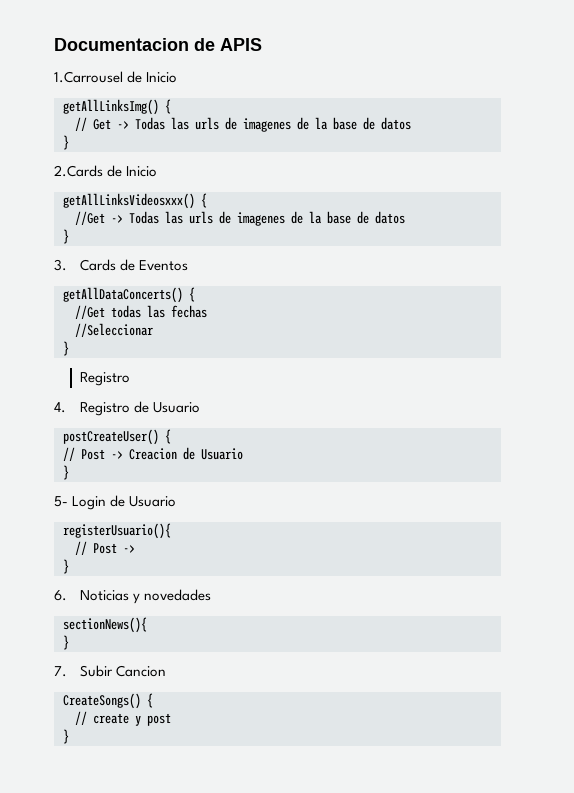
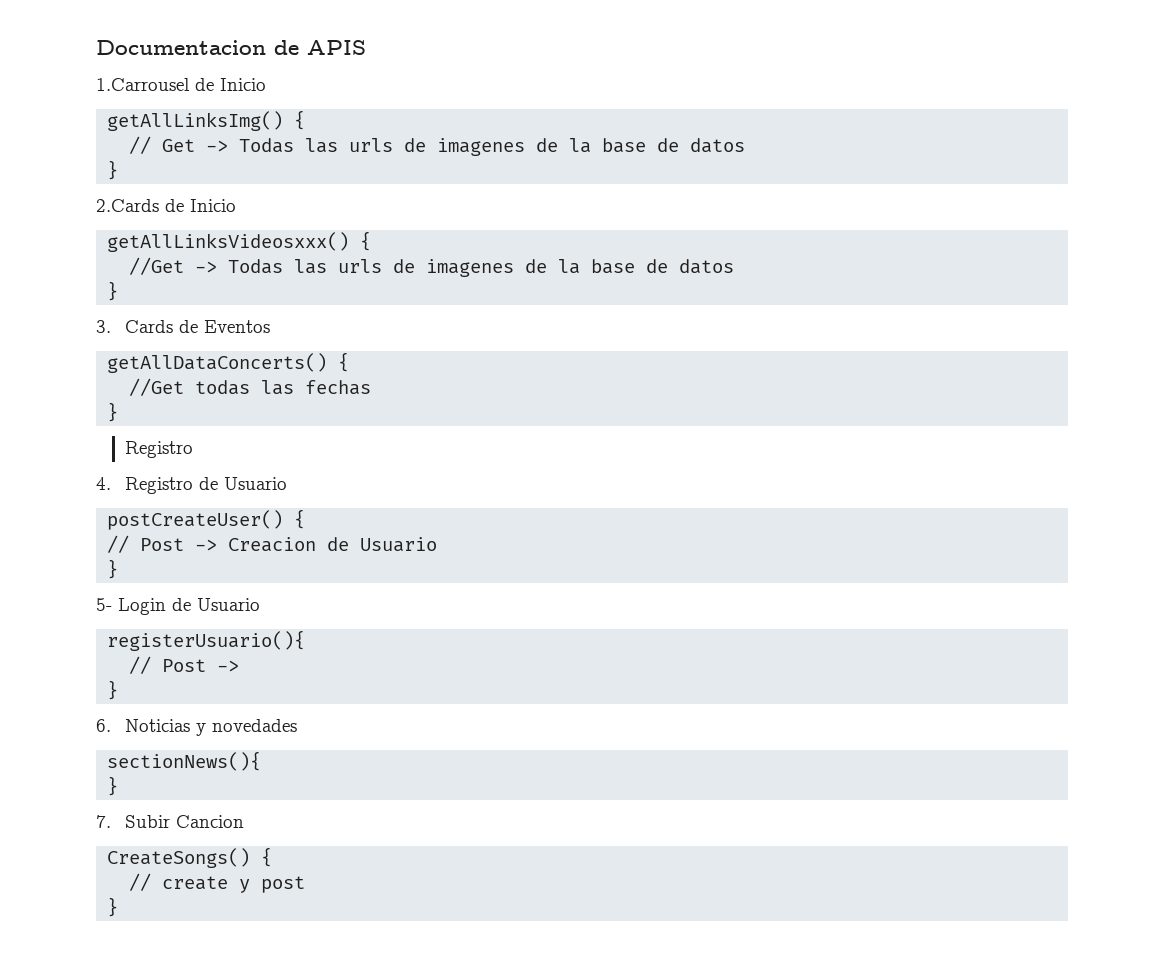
[75,323,153,337] // //Seleccionar -> (372, 387) none

